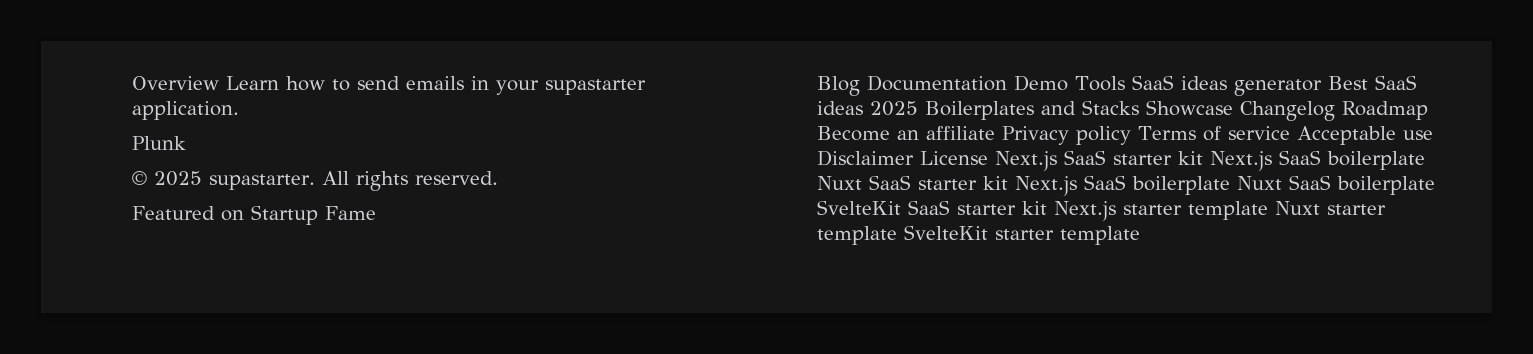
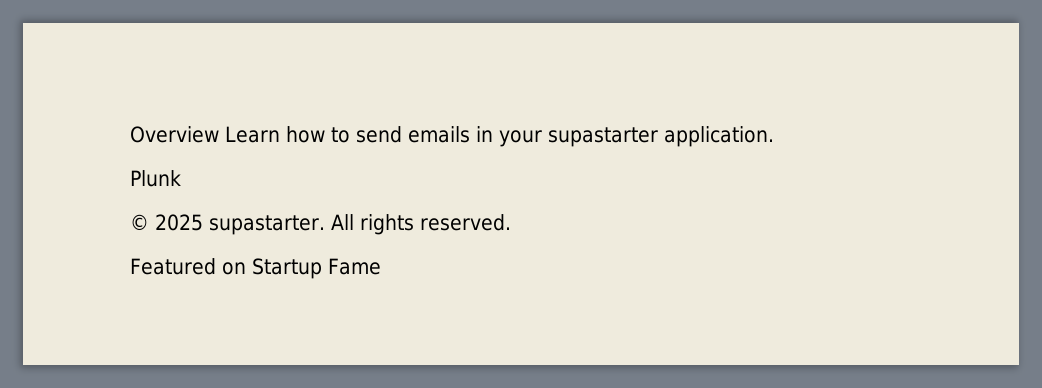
[817,75,1417,96] [817,100,1428,121] [817,126,1433,145] [817,150,1425,171] [817,175,1435,196] [817,200,1386,221] [817,225,1140,245] // Blog Documentation Demo Tools SaaS ideas generator Best SaaS ideas 2025 Boilerplates and Stacks Showcase Changelog Roadmap Become an affiliate Privacy policy Terms of service Acceptable use Disclaimer License Next.js SaaS starter kit Next.js SaaS boilerplate Nuxt SaaS starter kit Next.js SaaS boilerplate Nuxt SaaS boilerplate SvelteKit SaaS starter kit Next.js starter template Nuxt starter template SvelteKit starter template -> (381, 266) none

